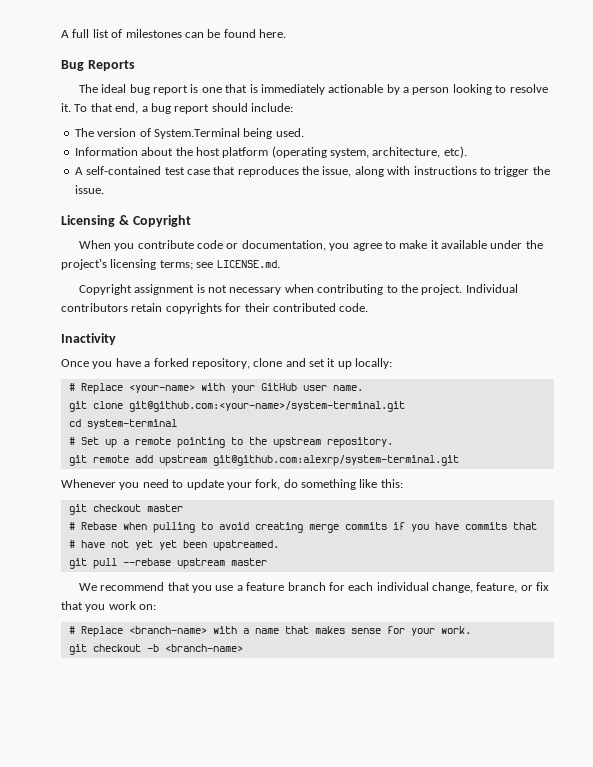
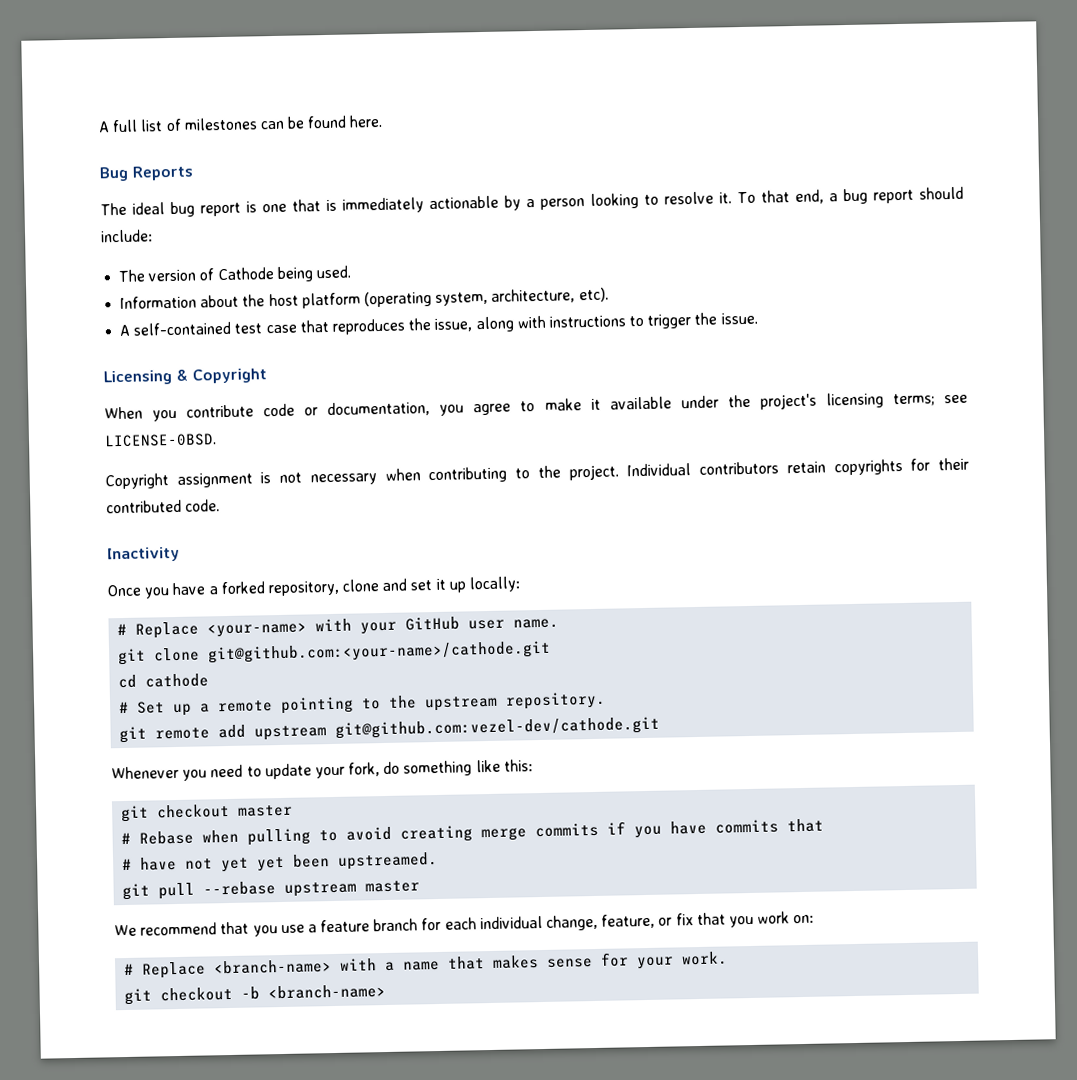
[153,128,240,139] System.Terminal -> [217,267,274,281] Cathode
[216,260,280,268] LICENSE.md. -> [104,433,217,448] LICENSE-0BSD.
[128,401,405,412] git@github.com:<your-name>/system-terminal.git -> [208,640,552,664] git@github.com:<your-name>/cathode.git
[86,419,177,429] system-terminal -> [145,673,210,688] cathode
[212,455,459,466] git@github.com:alexrp/system-terminal.git -> [335,716,661,739] git@github.com:vezel-dev/cathode.git

